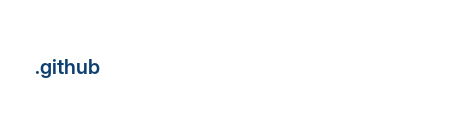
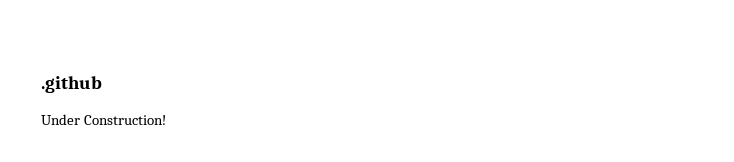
(100, 68) none -> [41,114,166,125] // Under Construction!

